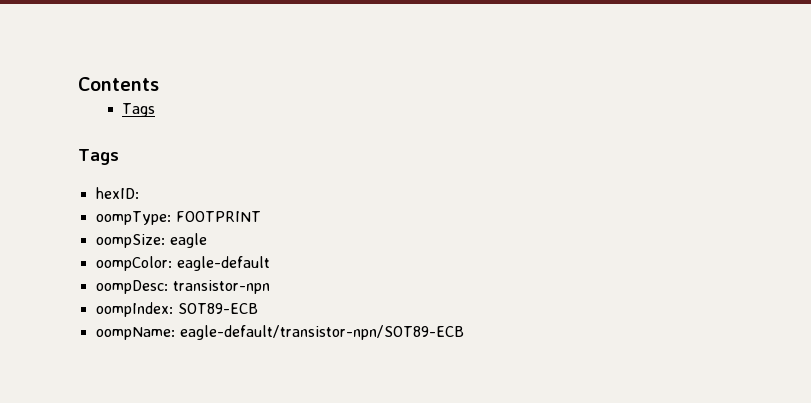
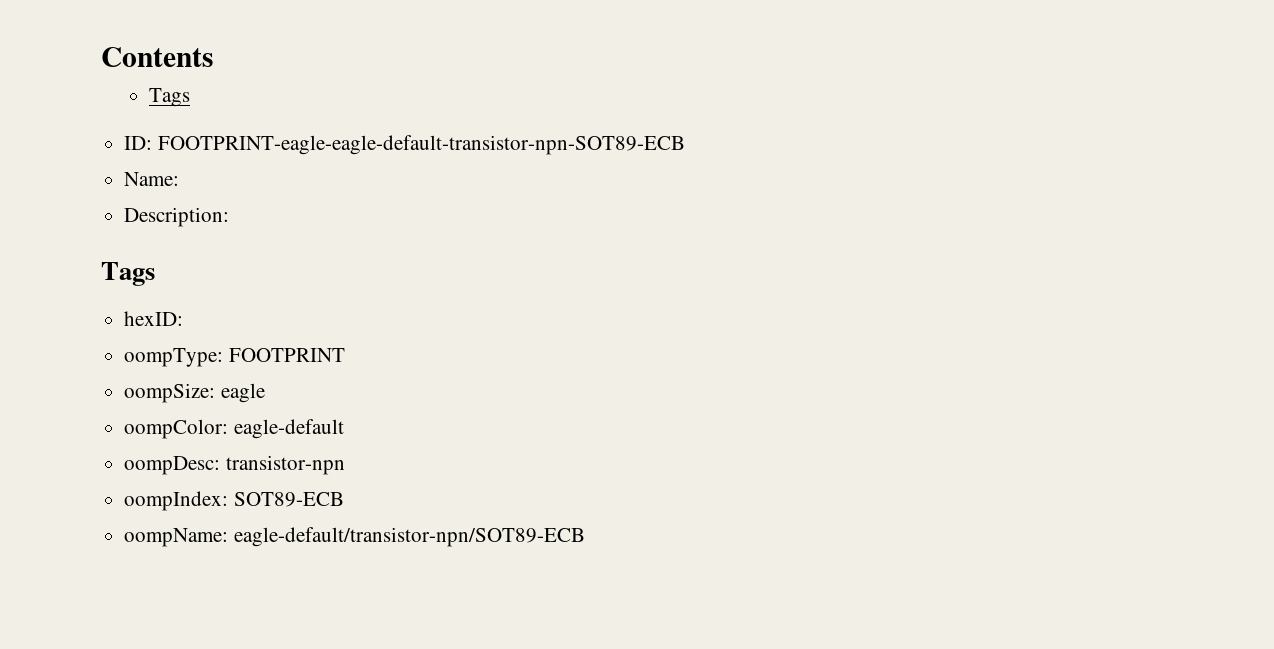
(156, 110) none -> [124,135,685,155] [124,172,180,186] [124,207,230,227] // ID: FOOTPRINT-eagle-eagle-default-transistor-npn-SOT89-ECB // Name: // Description:

